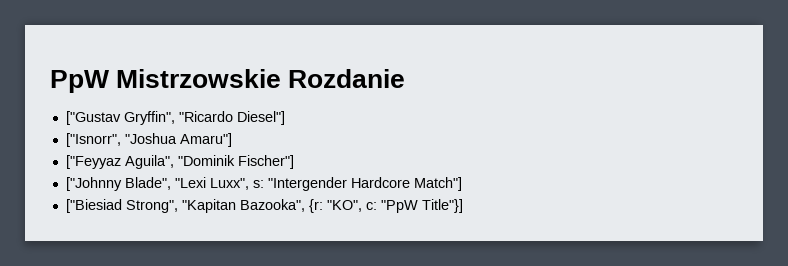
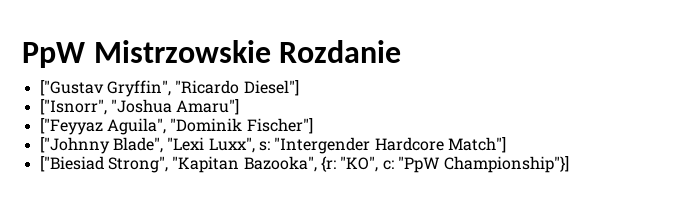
[421,199,463,213] Title"}] -> [444,156,570,173] Championship"}]

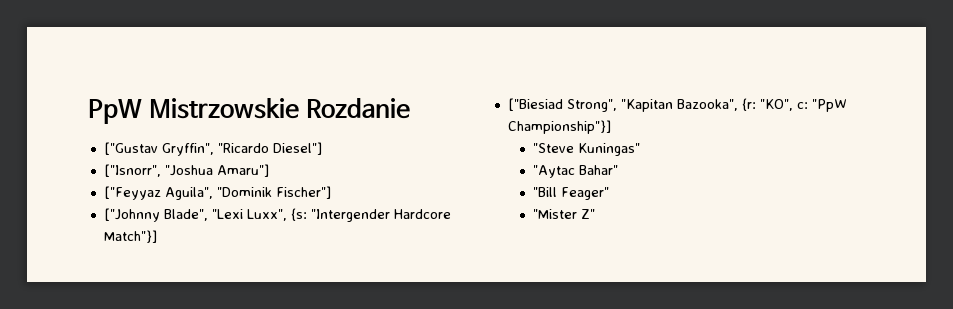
[258,141,270,151] s: -> [290,208,307,221] {s:
[447,137,506,153] Match"] -> [103,230,157,243] Match"}]
(570, 164) none -> [532,143,640,156] [532,165,618,178] [532,187,609,200] [532,209,595,219] // "Steve Kuningas" // "Aytac Bahar" // "Bill Feager" // "Mister Z"

